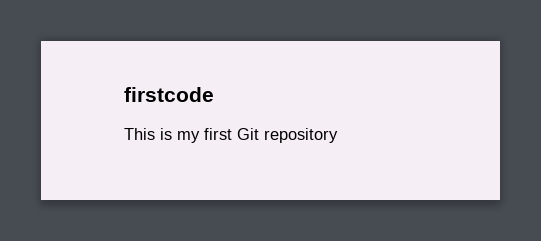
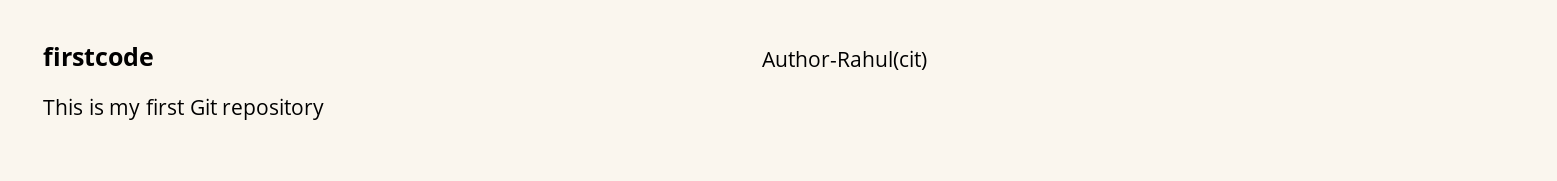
(338, 135) none -> [762,50,927,70] // Author-Rahul(cit)

